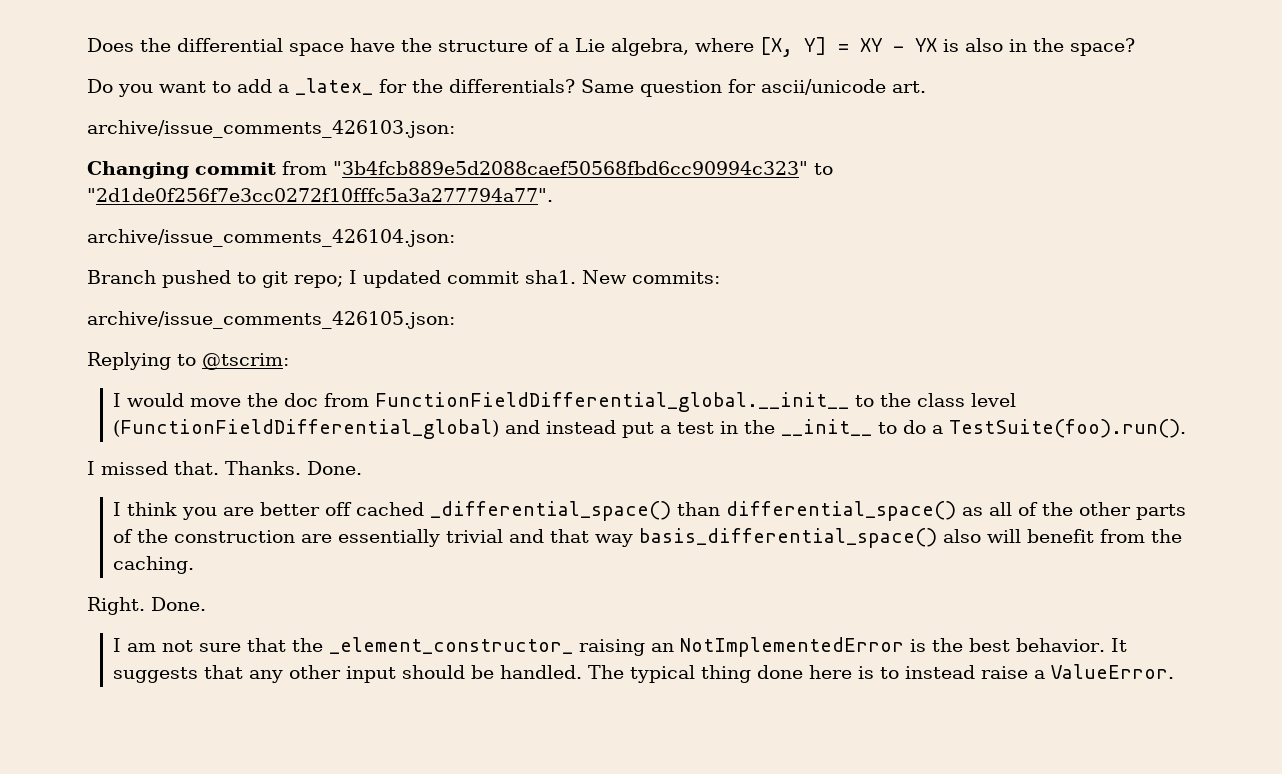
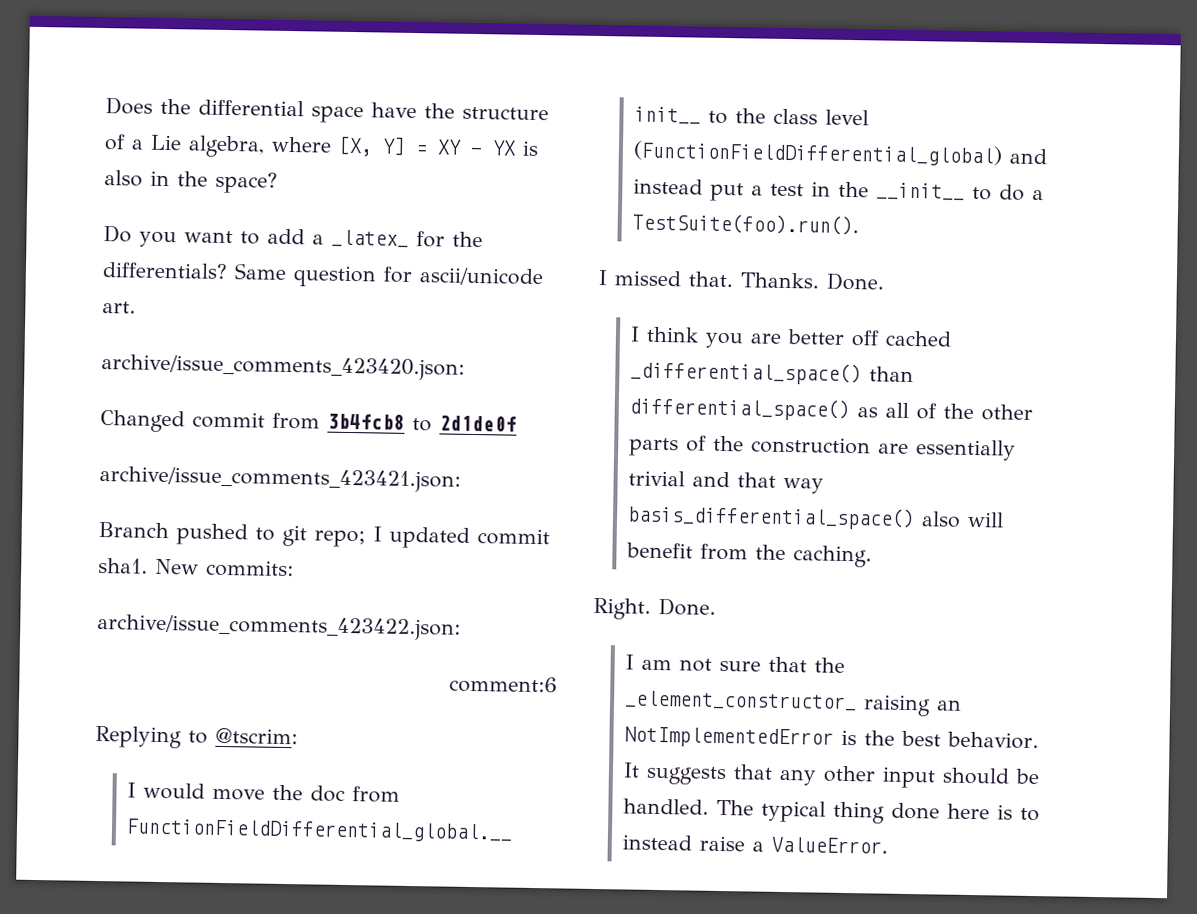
[87,120,455,138] [87,161,833,179] [87,188,553,202] [87,229,455,247] archive/issue_comments_426103.json: // Changing commit from "3b4fcb889e5d2088caef50568fbd6cc90994c323" to "2d1de0f256f7e3cc0272f10fffc5a3a277794a77". // archive/issue_comments_426104.json: -> [101,354,465,381] [100,410,517,433] [99,465,461,493] archive/issue_comments_423420.json: // Changed commit from 3b4fcb8 to 2d1de0f // archive/issue_comments_423421.json:
[87,311,455,329] archive/issue_comments_426105.json: -> [97,613,461,641] [449,675,558,694] archive/issue_comments_423422.json: // comment:6

